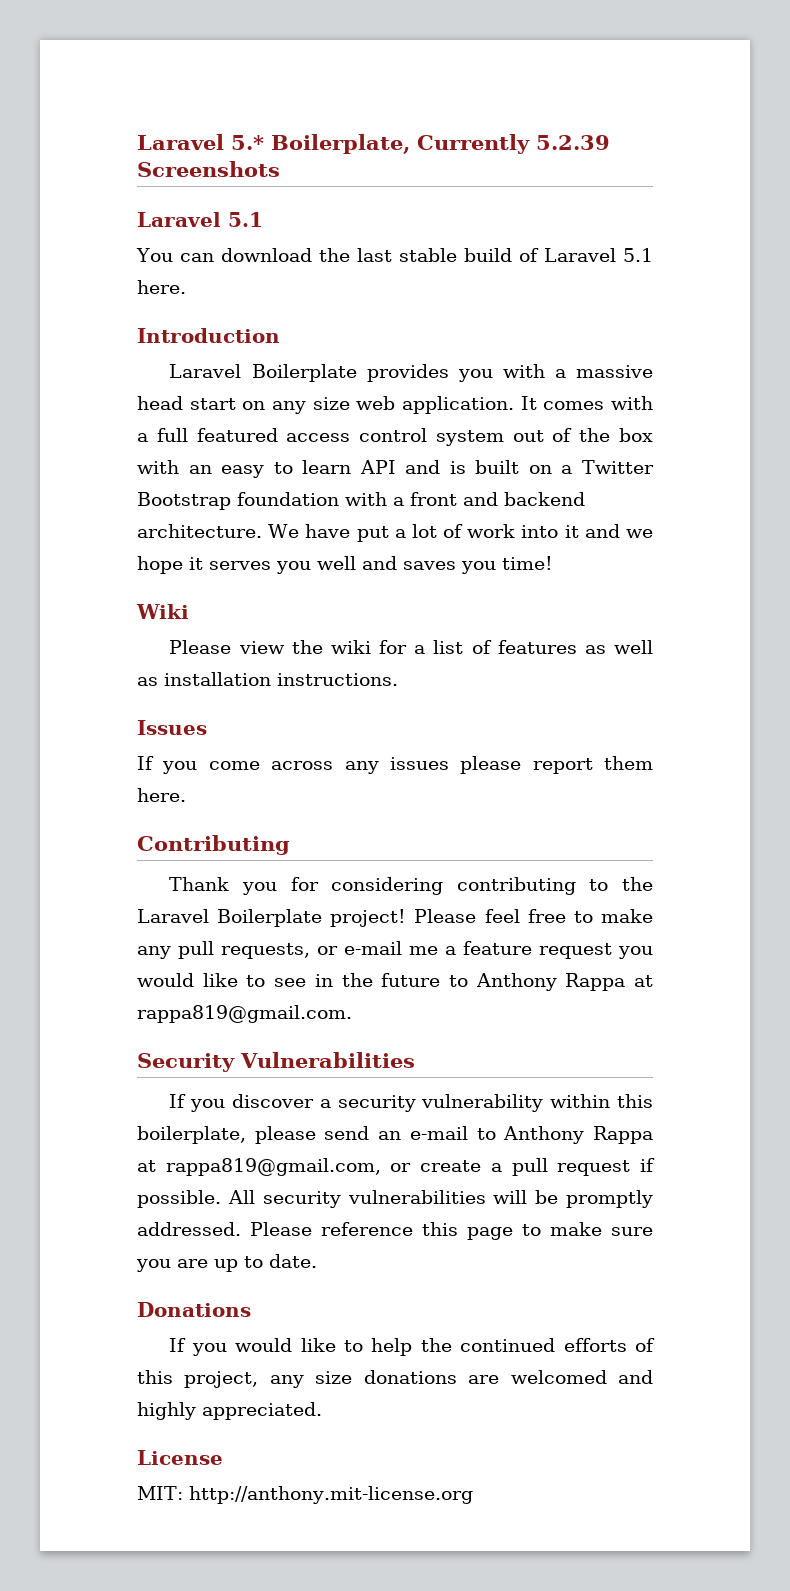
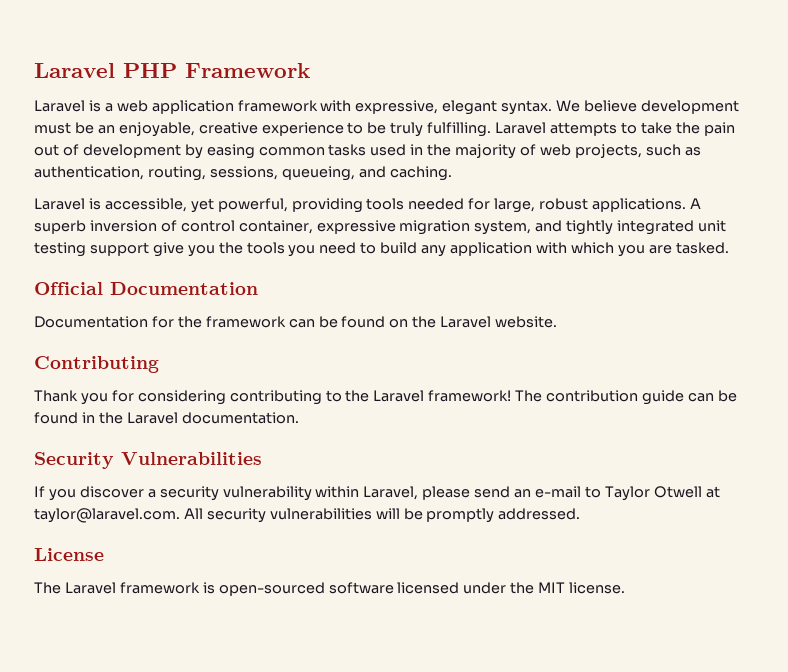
[137,134,610,154] [137,161,280,177] [137,212,263,227] [136,248,653,262] [137,280,186,294] [137,328,280,343] [169,364,654,382] [137,396,653,414] [137,428,653,446] [137,460,655,478] [137,492,585,510] [137,524,653,542] [137,556,553,574] [136,604,189,619] [169,640,654,654] [137,672,398,686] [137,720,207,735] [137,756,653,774] [137,788,186,802] Laravel 5.* Boilerplate, Currently 5.2.39 Screenshots // Laravel 5.1 // You can download the last stable build of Laravel 5.1 here. // Introduction // Laravel Boilerplate provides you with a massive head start on any size web application. It comes with a full featured access control system out of the box with an easy to learn API and is built on a Twitter Bootstrap foundation with a front and backend architecture. We have put a lot of work into it and we hope it serves you well and saves you time! // Wiki // Please view the wiki for a list of features as well as installation instructions. // Issues // If you come across any issues please report them here. -> [34,63,310,78] [34,100,739,115] [34,122,735,137] [34,144,701,159] [34,166,452,181] [34,198,701,213] [34,220,727,235] [34,242,729,257] [34,282,258,295] [34,316,558,328] Laravel PHP Framework // Laravel is a web application framework with expressive, elegant syntax. We believe development must be an enjoyable, creative experience to be truly fulfilling. Laravel attempts to take the pain out of development by easing common tasks used in the majority of web projects, such as authentication, routing, sessions, queueing, and caching. // Laravel is accessible, yet powerful, providing tools needed for large, robust applications. A superb inversion of control container, expressive migration system, and tightly integrated unit testing support give you the tools you need to build any application with which you are tasked. // Official Documentation // Documentation for the framework can be found on the Laravel website.
[217,909,654,927] [137,941,653,959] [137,973,653,991] [137,1005,352,1023] Boilerplate project! Please feel free to make any pull requests, or e-mail me a feature request you would like to see in the future to Anthony Rappa at rappa819@gmail.com. -> [428,390,737,405] [34,412,299,424] framework! The contribution guide can be found in the Laravel documentation.
[617,1094,653,1108] [137,1126,246,1144] this boilerplate, -> [363,486,419,500] Laravel,
[503,1126,653,1144] [137,1158,655,1176] [137,1190,221,1208] Anthony Rappa at rappa819@gmail.com, or create a pull request if possible. -> [604,486,720,501] [34,508,180,523] Taylor Otwell at taylor@laravel.com.
[250,1222,653,1240] [136,1254,317,1272] [137,1302,251,1317] [169,1338,655,1356] [137,1370,653,1388] [137,1402,322,1420] [137,1450,223,1465] [137,1486,473,1504] Please reference this page to make sure you are up to date. // Donations // If you would like to help the continued efforts of this project, any size donations are welcomed and highly appreciated. // License // MIT: http://anthony.mit-license.org -> [34,548,104,561] [34,582,626,596] // License // The Laravel framework is open-sourced software licensed under the MIT license.

